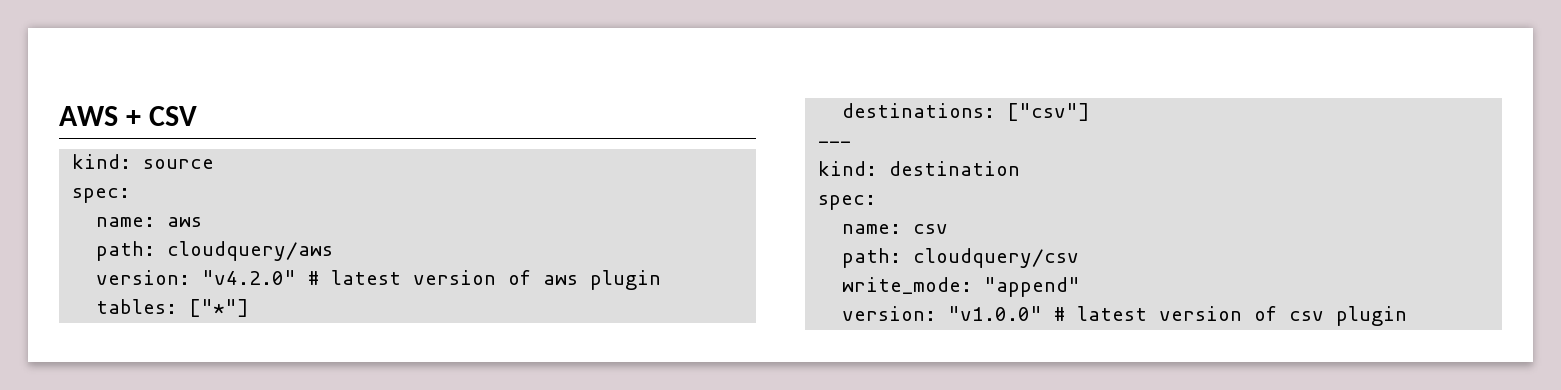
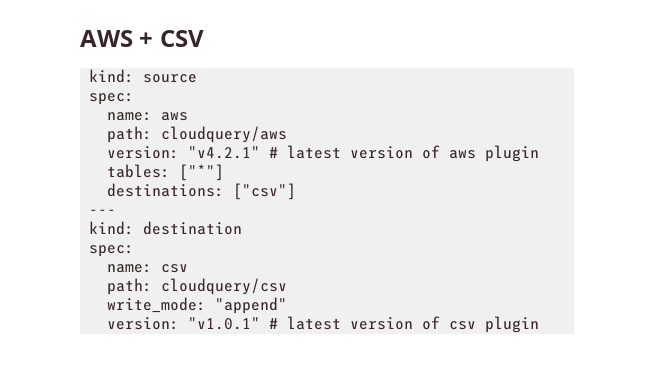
[201,270,296,285] "v4.2.0" -> [188,146,261,159] "v4.2.1"
[947,306,1042,321] "v1.0.0" -> [188,317,261,330] "v1.0.1"

